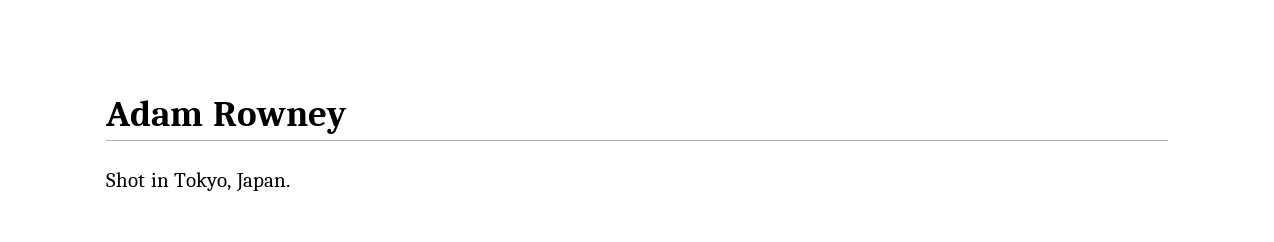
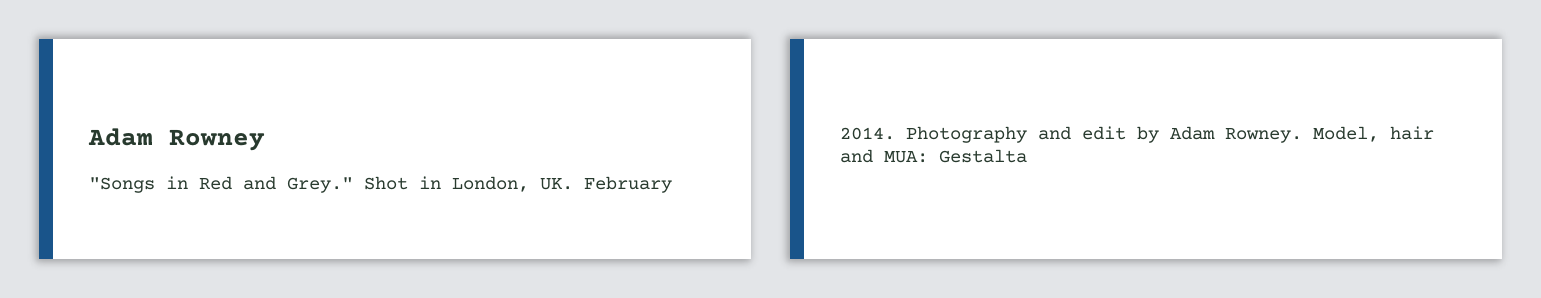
[106,172,290,192] Shot in Tokyo, Japan. -> [89,176,672,193] [840,126,1434,143] [840,149,1027,163] "Songs in Red and Grey." Shot in London, UK. February 2014. Photography and edit by Adam Rowney. Model, hair and MUA: Gestalta

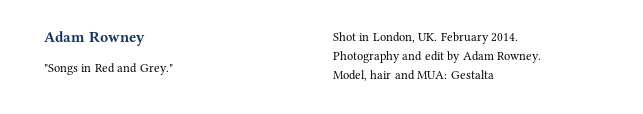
(353, 185) none -> (173, 69) //
(895, 133) none -> (518, 37) //
(1302, 135) none -> (541, 57) //

